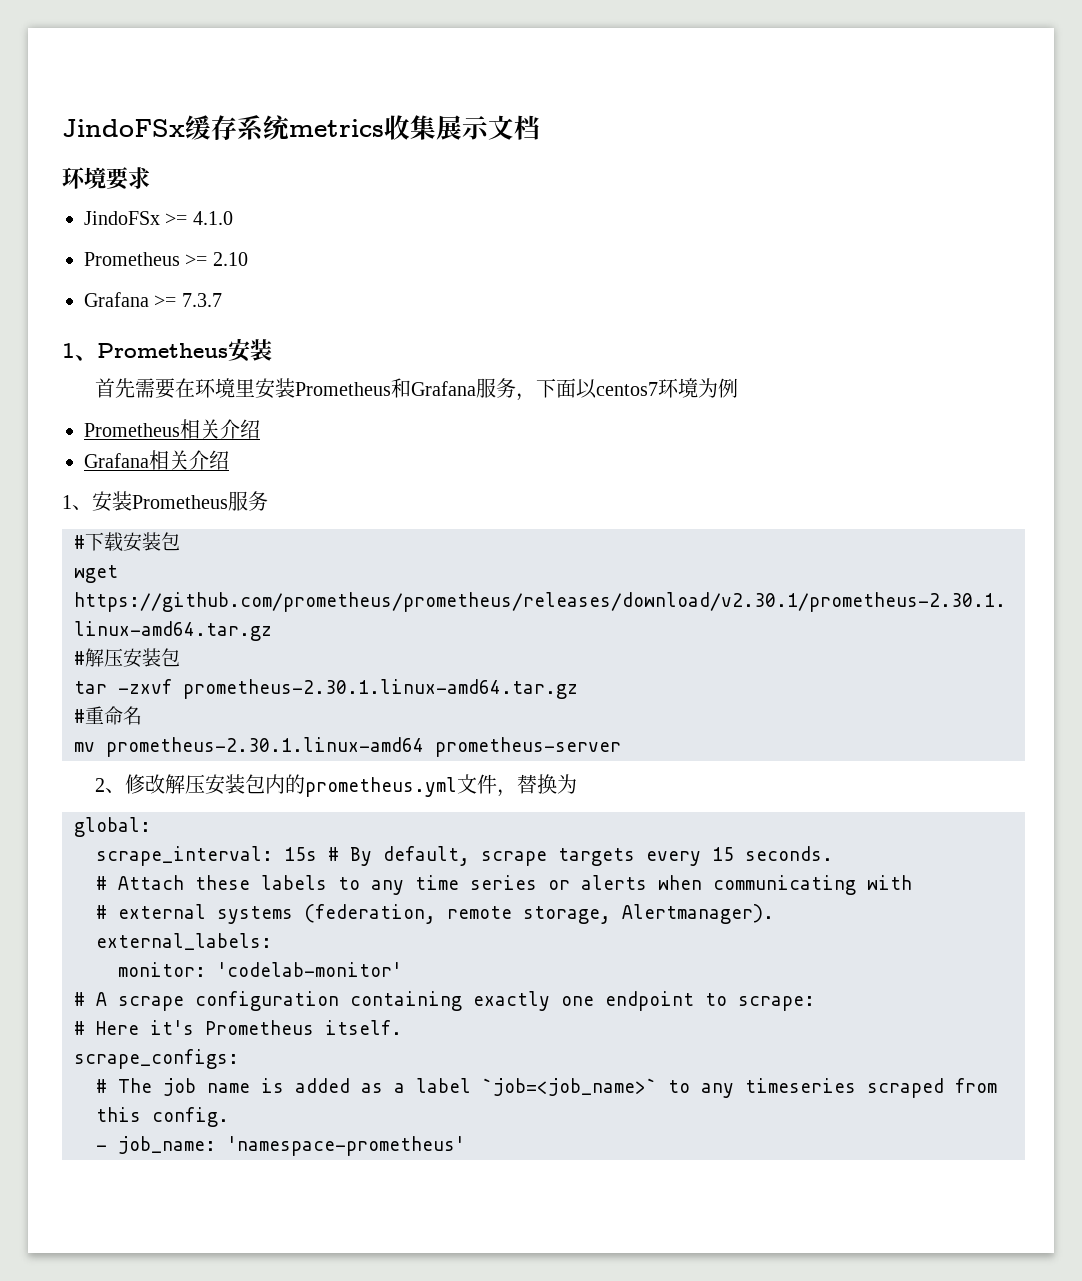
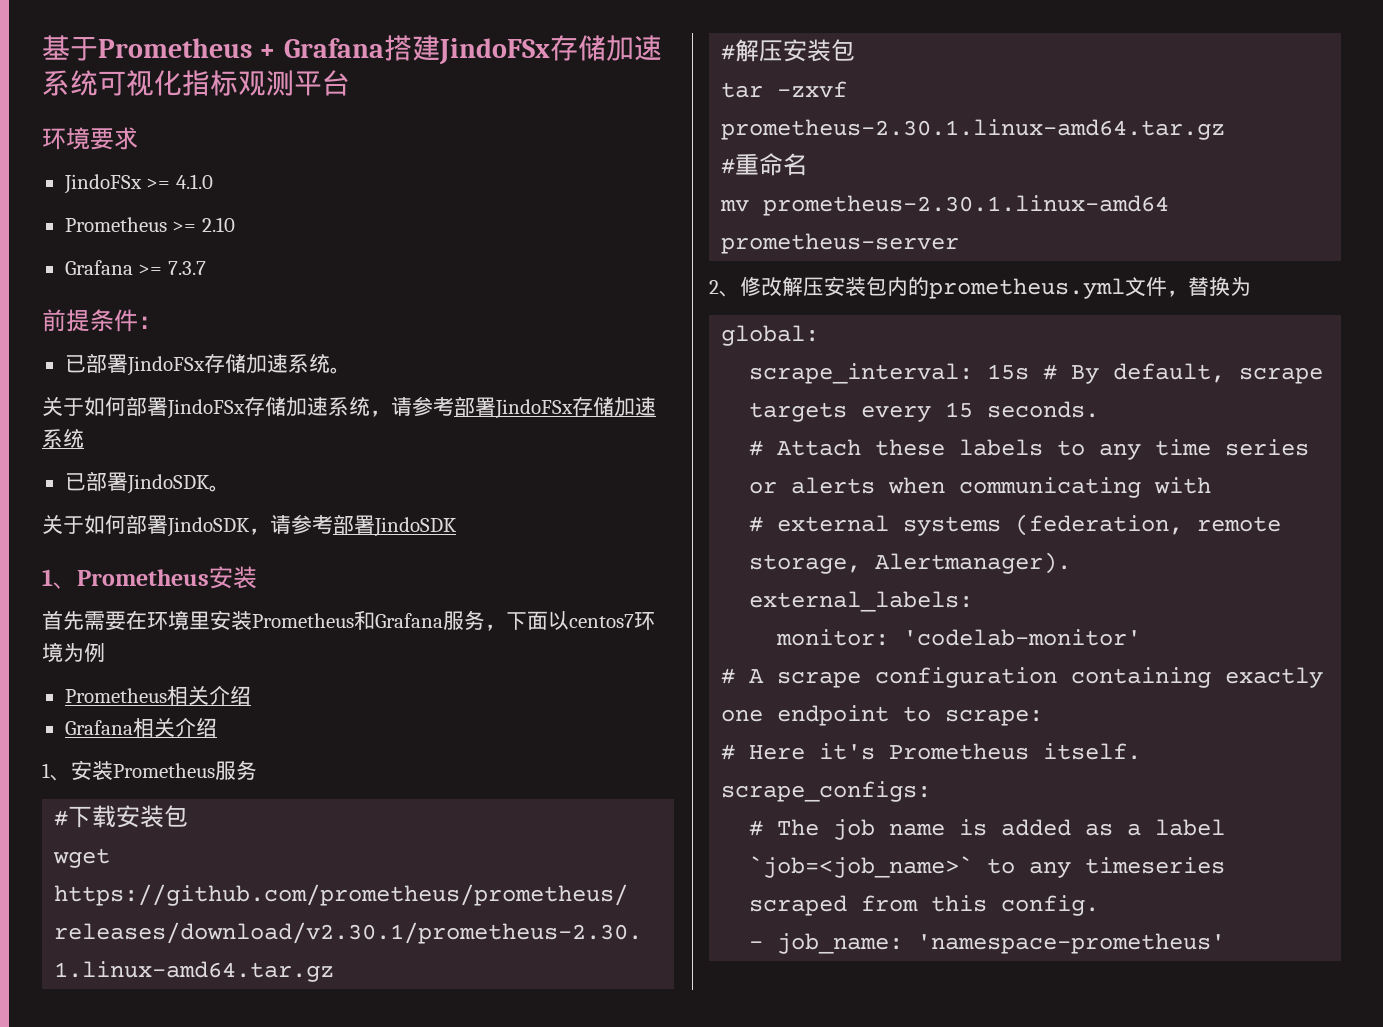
[62,115,540,141] JindoFSx缓存系统metrics收集展示文档 -> [42,35,662,65] [42,70,350,96] 基于Prometheus + Grafana搭建JindoFSx存储加速系统可视化指标观测平台
(222, 300) none -> [42,309,162,332] [64,353,351,376] [42,396,656,419] [42,429,84,448] [64,471,230,494] [42,514,457,537] // 前提条件： // 已部署JindoFSx存储加速系统。 // 关于如何部署JindoFSx存储加速系统，请参考部署JindoFSx存储加速系统 // 已部署JindoSDK。 // 关于如何部署JindoSDK，请参考部署JindoSDK

